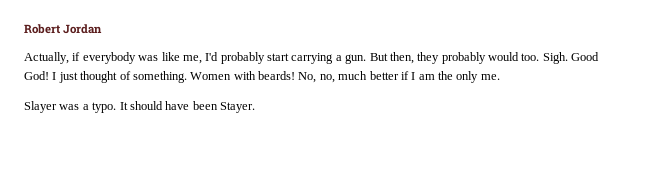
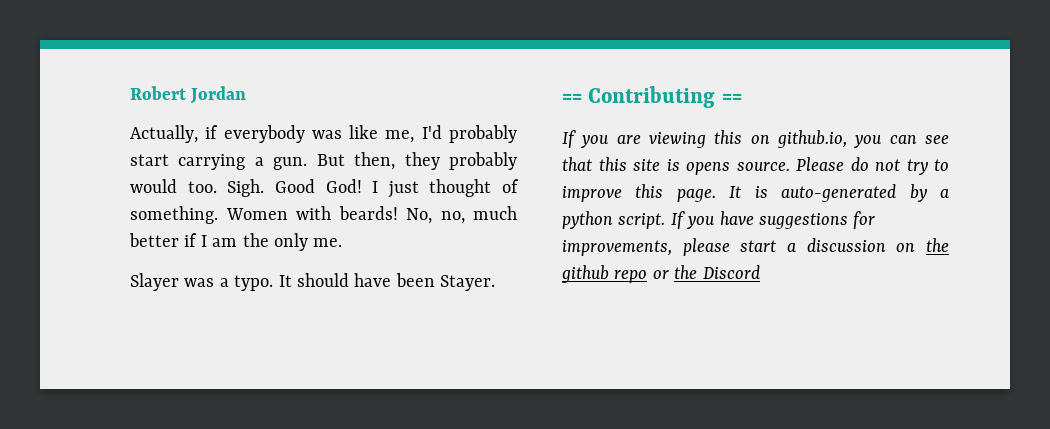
(255, 107) none -> [562,86,742,108] [562,130,949,148] [562,157,949,175] [562,184,949,202] [562,211,876,229] [562,238,950,256] [561,265,760,283] // == Contributing == // If you are viewing this on github.io, you can see that this site is opens source. Please do not try to improve this page. It is auto-generated by a python script. If you have suggestions for improvements, please start a discussion on the github repo or the Discord

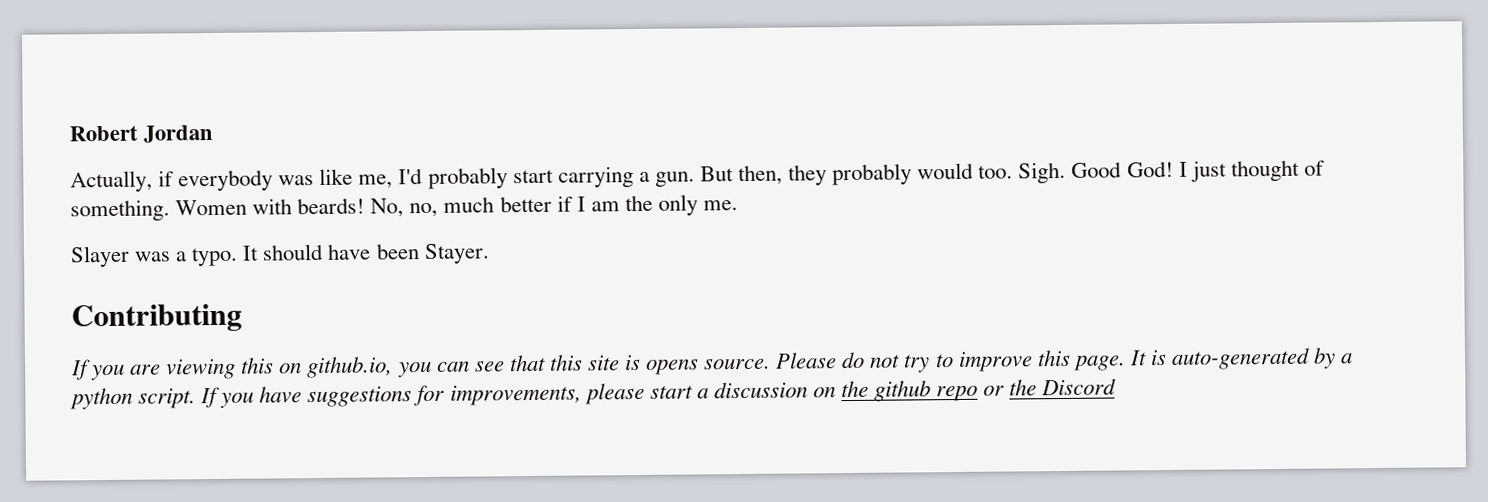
[562,93,582,103] == -> (490, 254) none
[721,93,742,103] == -> (242, 318) none

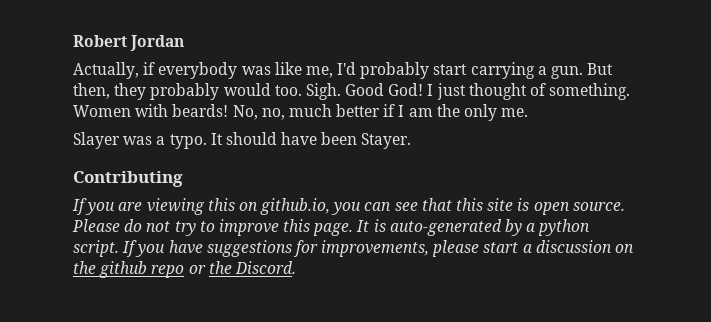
[646,358,700,375] opens -> [533,202,570,215] open
[1041,378,1117,396] Discord -> [234,261,296,274] Discord.

